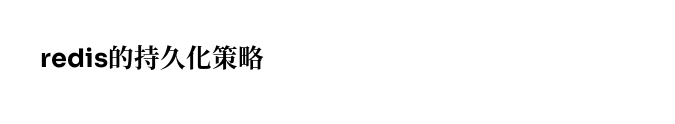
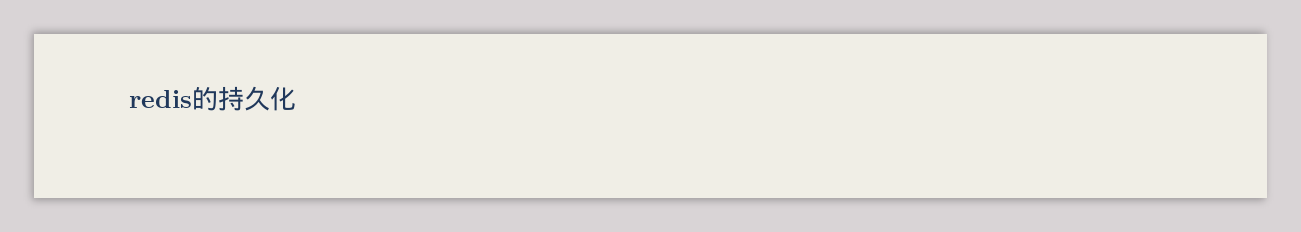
[212,45,264,70] 策略 -> (296, 98) none

